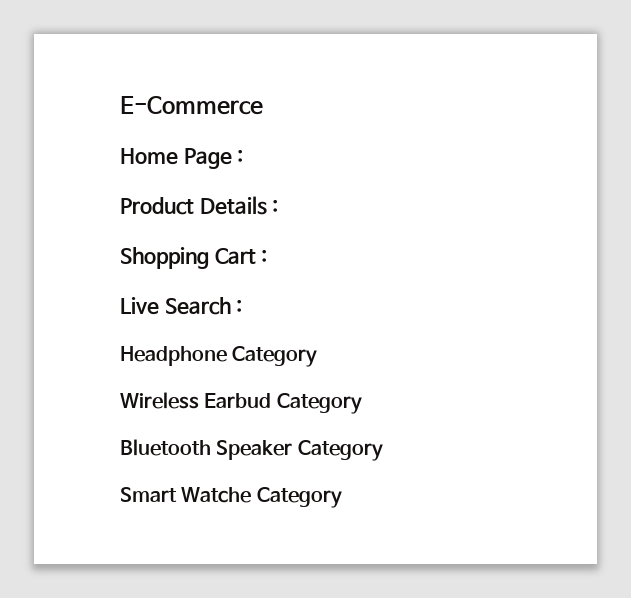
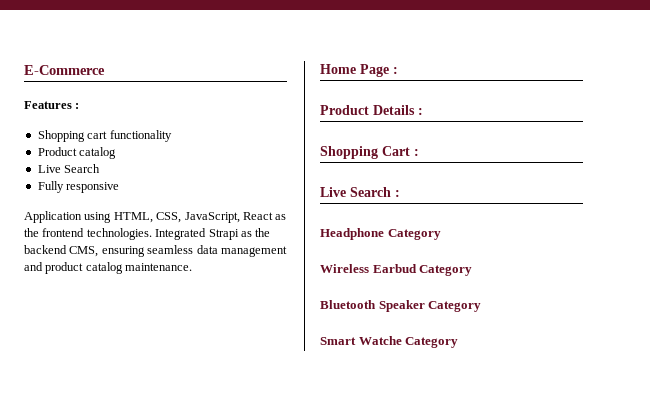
(263, 105) none -> [24,101,80,109] [37,130,172,142] [37,147,117,159] [37,164,101,173] [37,181,120,193] [24,211,287,223] [24,228,271,240] [24,245,287,257] [24,262,193,274] // Features : // Shopping cart functionality // Product catalog // Live Search // Fully responsive // Application using HTML, CSS, JavaScript, React as the frontend technologies. Integrated Strapi as the backend CMS, ensuring seamless data management and product catalog maintenance.

